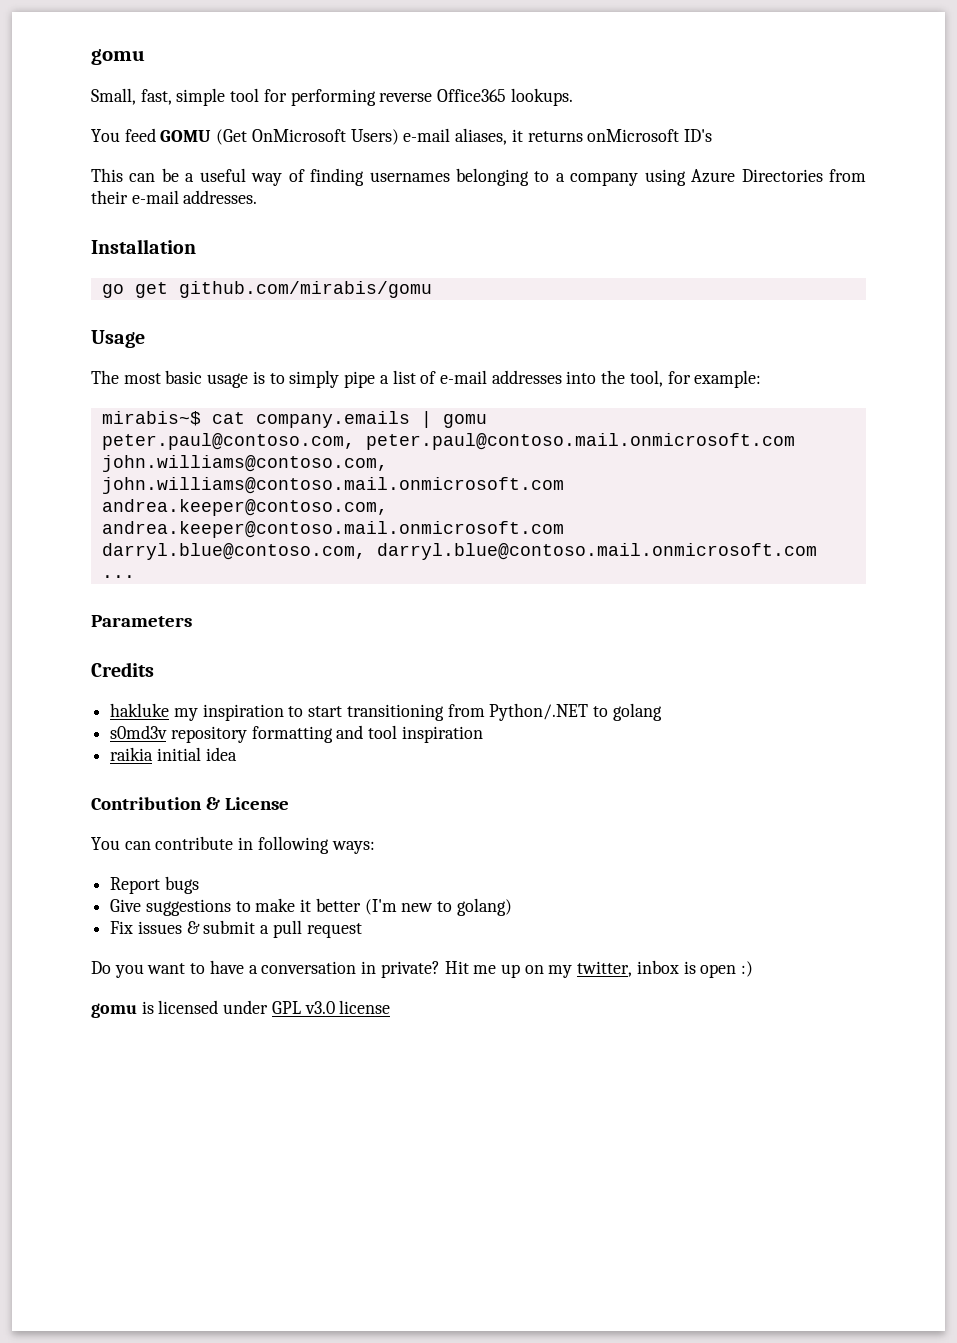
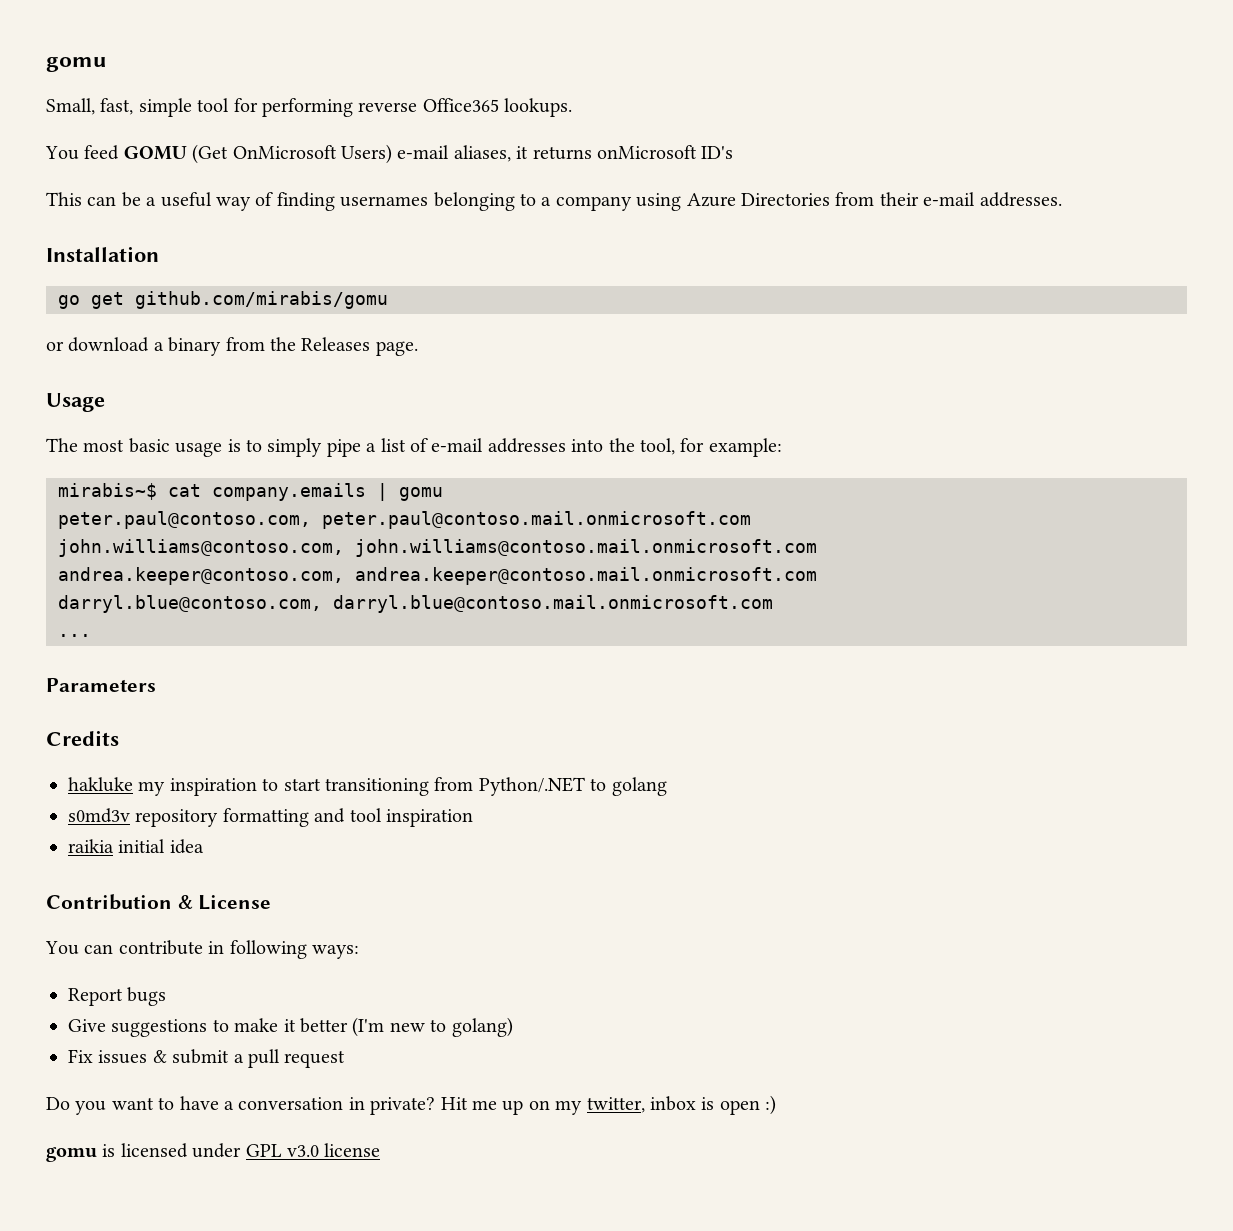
(432, 289) none -> [46,337,418,356] // or download a binary from the Releases page.

